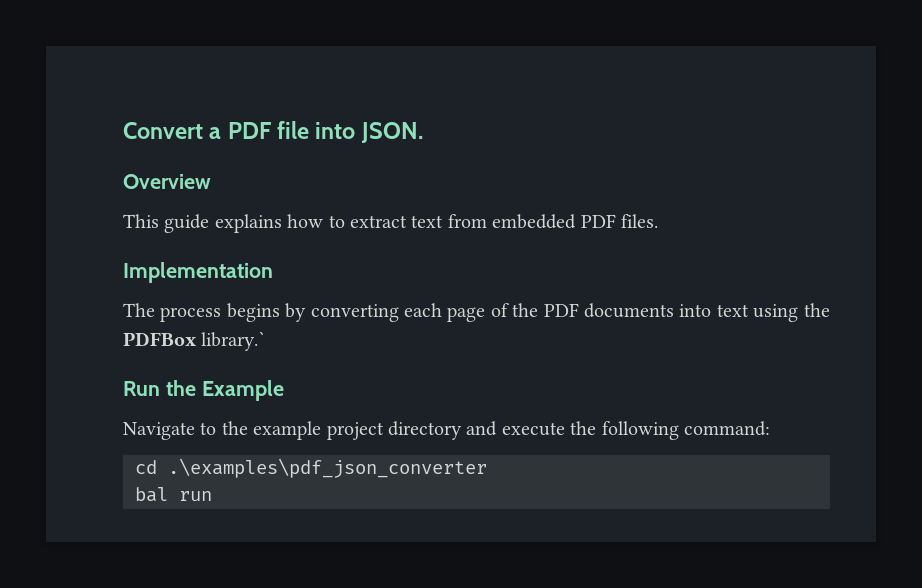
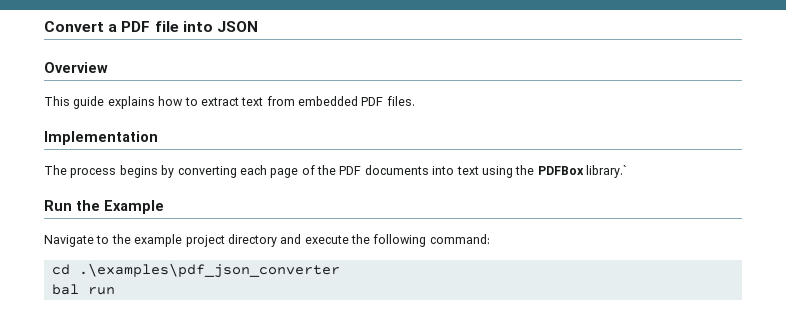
[360,122,423,143] JSON. -> [216,21,258,32] JSON

